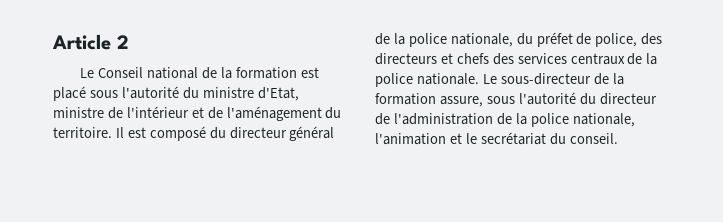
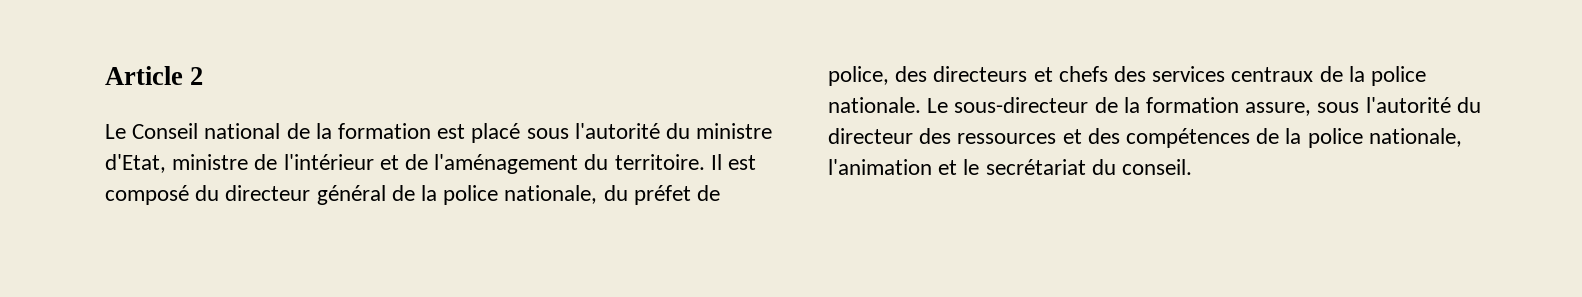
[375,113,493,125] de l'administration -> [919,128,1251,148] des ressources et des compétences

